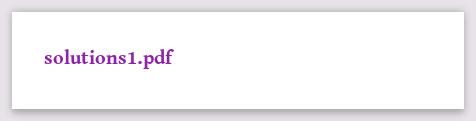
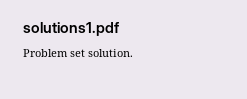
(174, 59) none -> [23,49,133,57] // Problem set solution.

